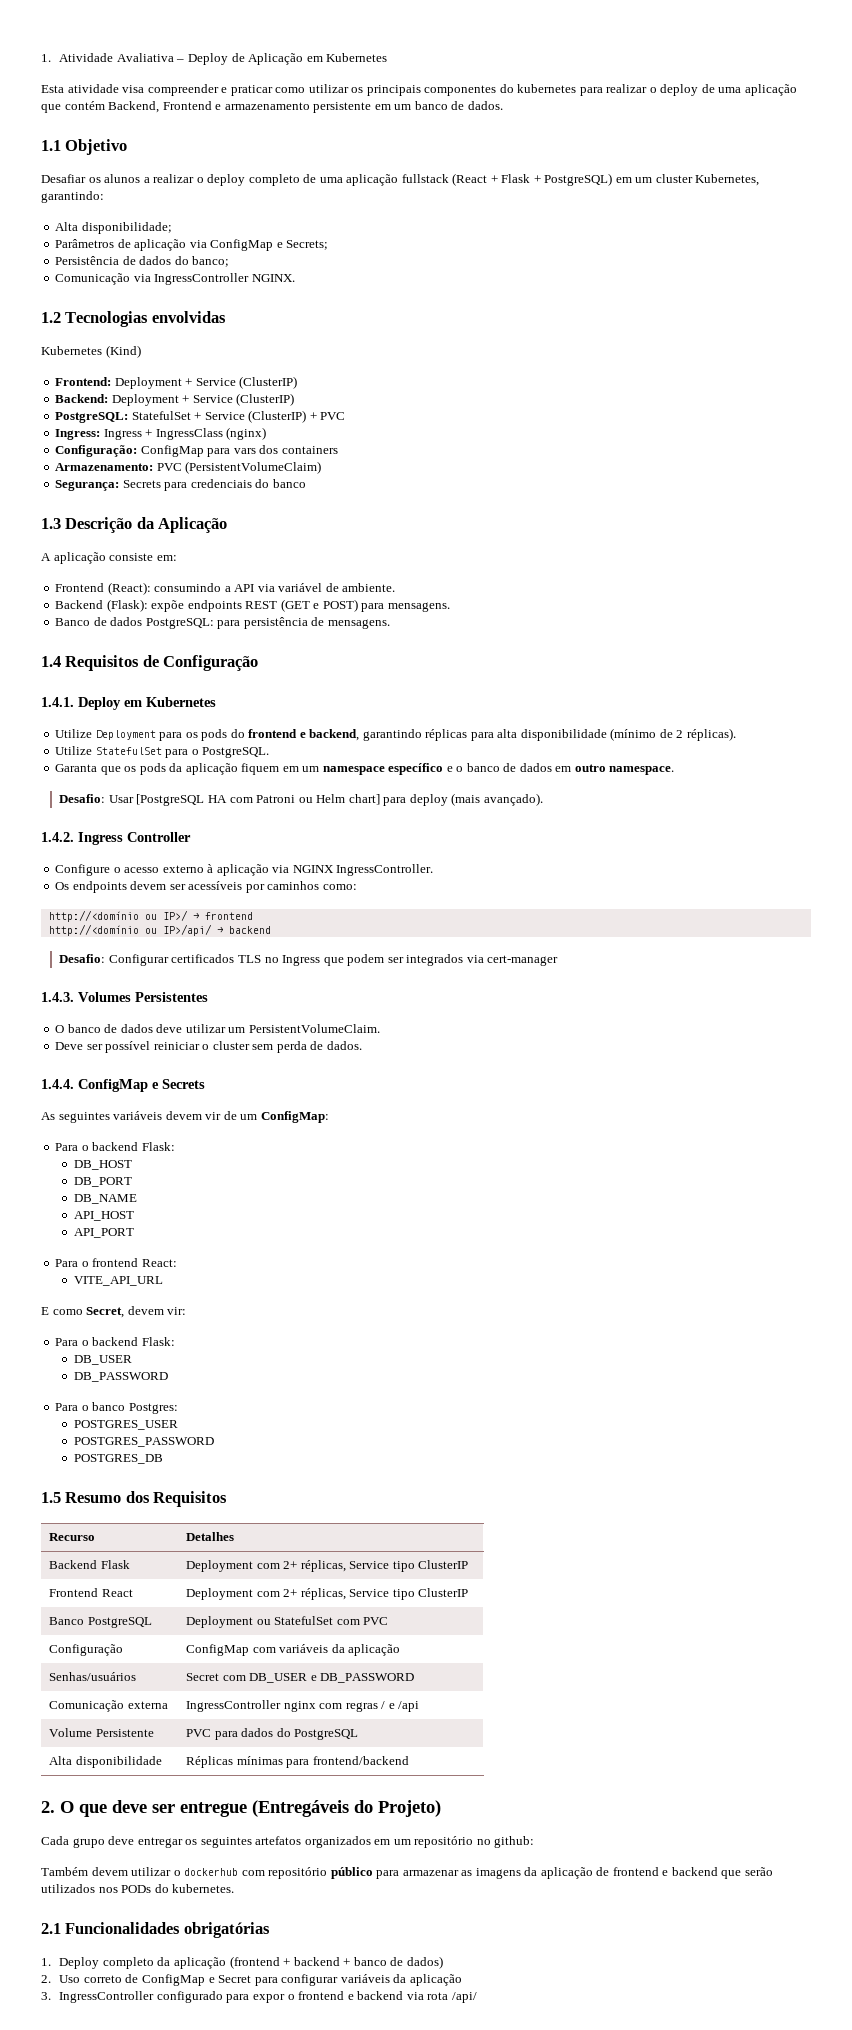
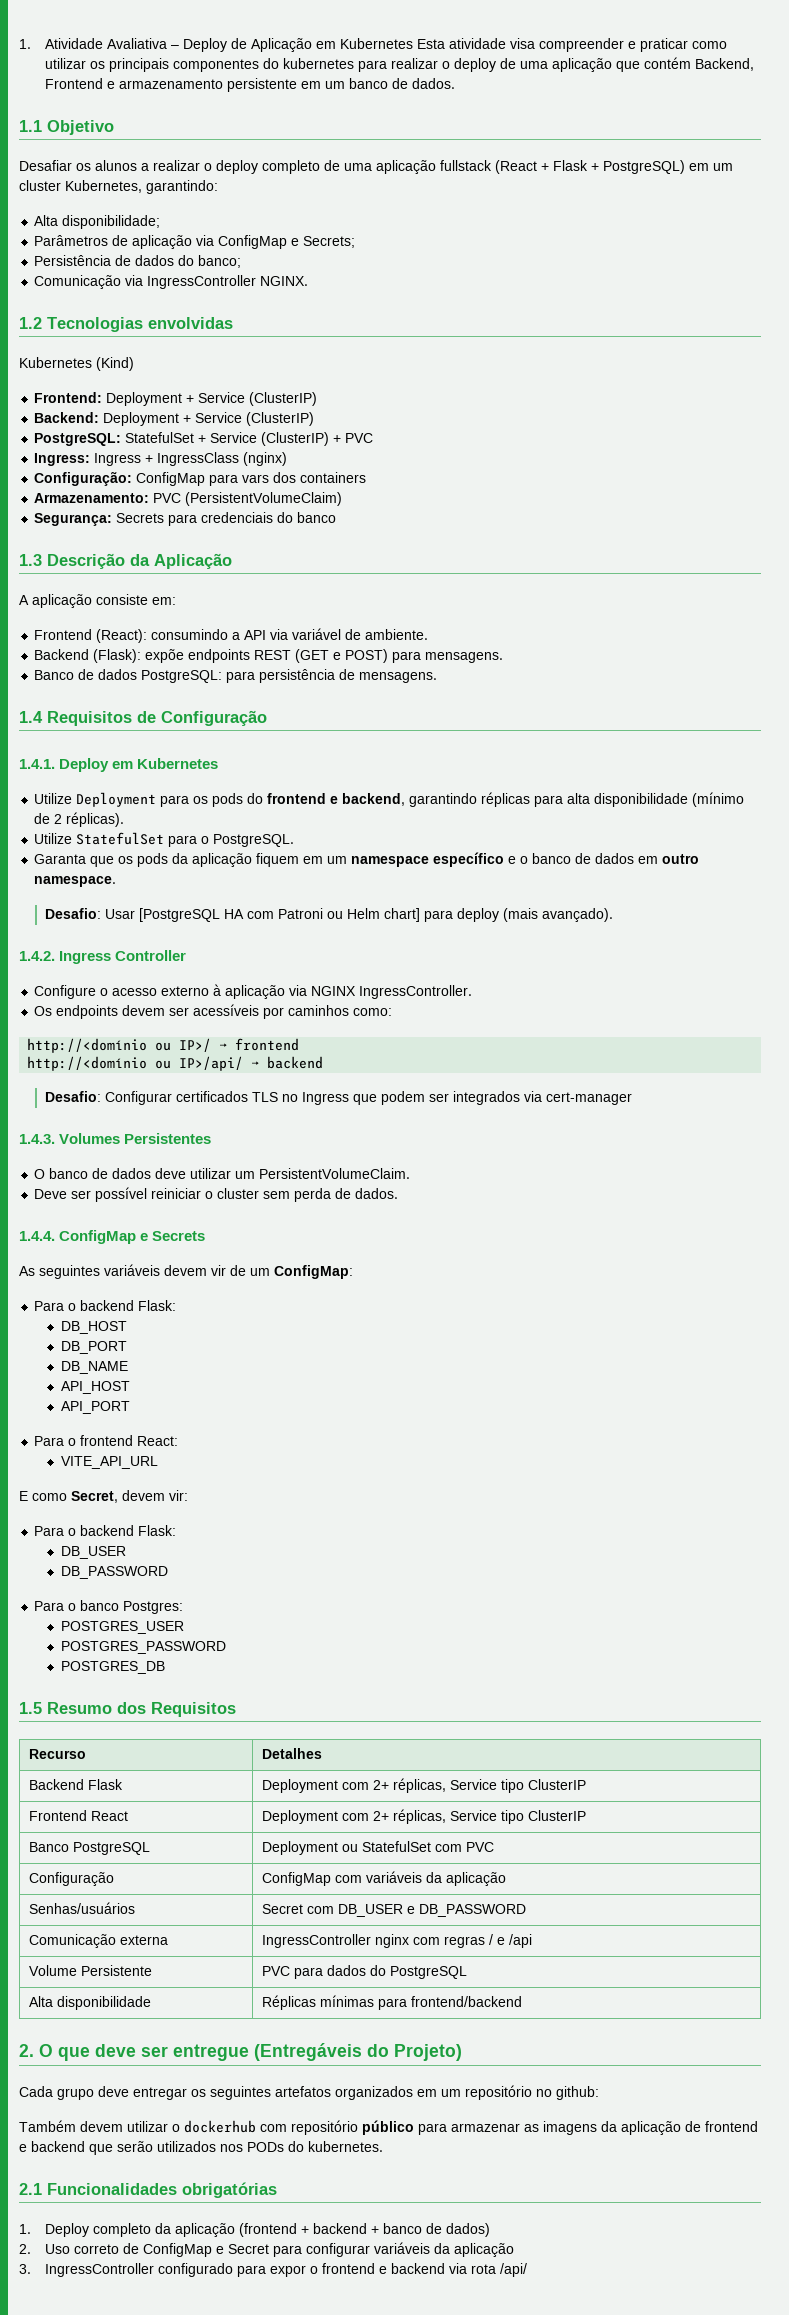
(388, 57) // -> (414, 43) none

